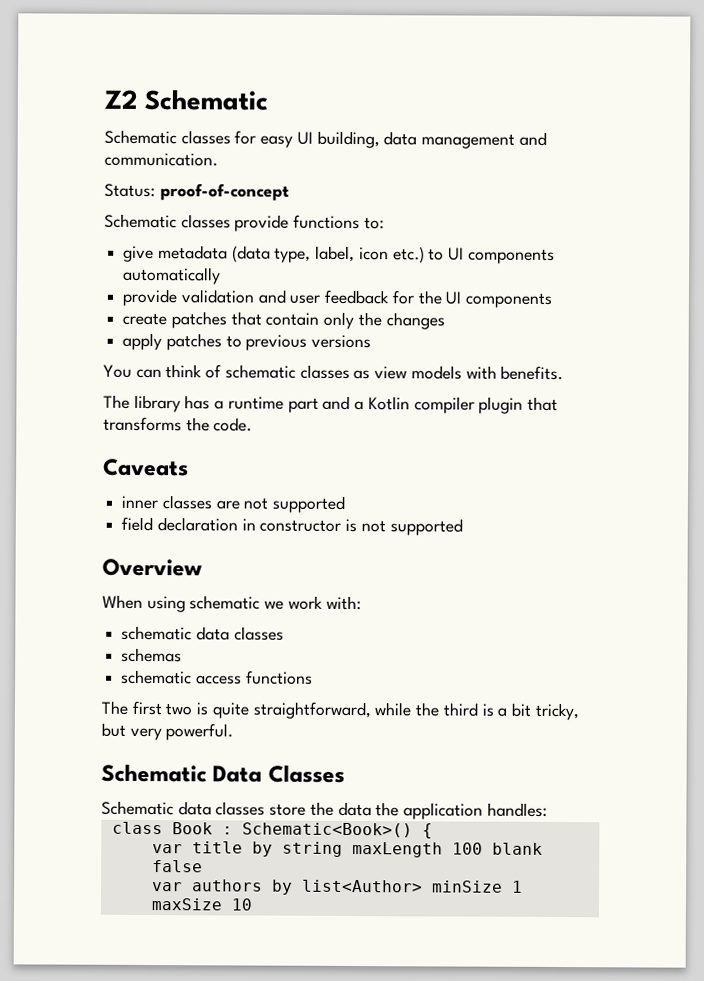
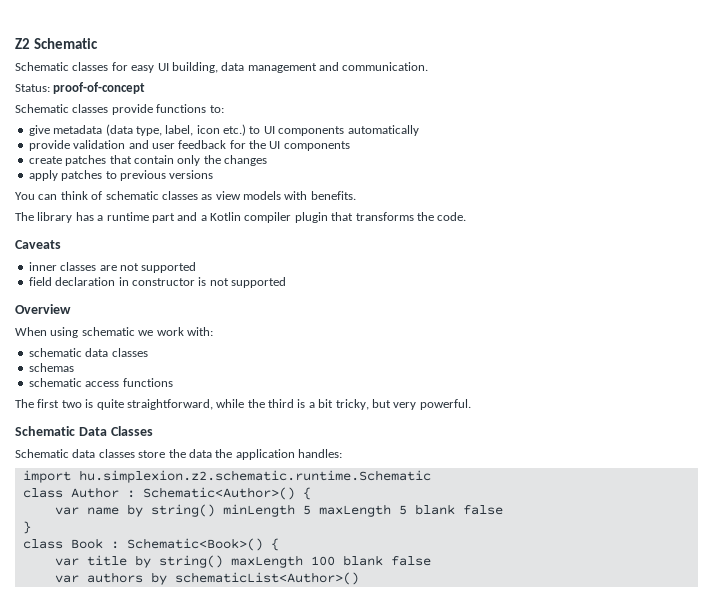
(548, 809) none -> [22,470,431,483] [22,487,311,500] [54,504,503,517] [22,521,31,534] // import hu.simplexion.z2.schematic.runtime.Schematic // class Author : Schematic<Author>() { // var name by string() minLength 5 maxLength 5 blank false // }
[281,841,343,857] string -> [158,555,223,568] string()
[301,879,523,893] [150,898,253,911] list<Author> minSize 1 maxSize 10 -> [174,572,359,585] schematicList<Author>()

